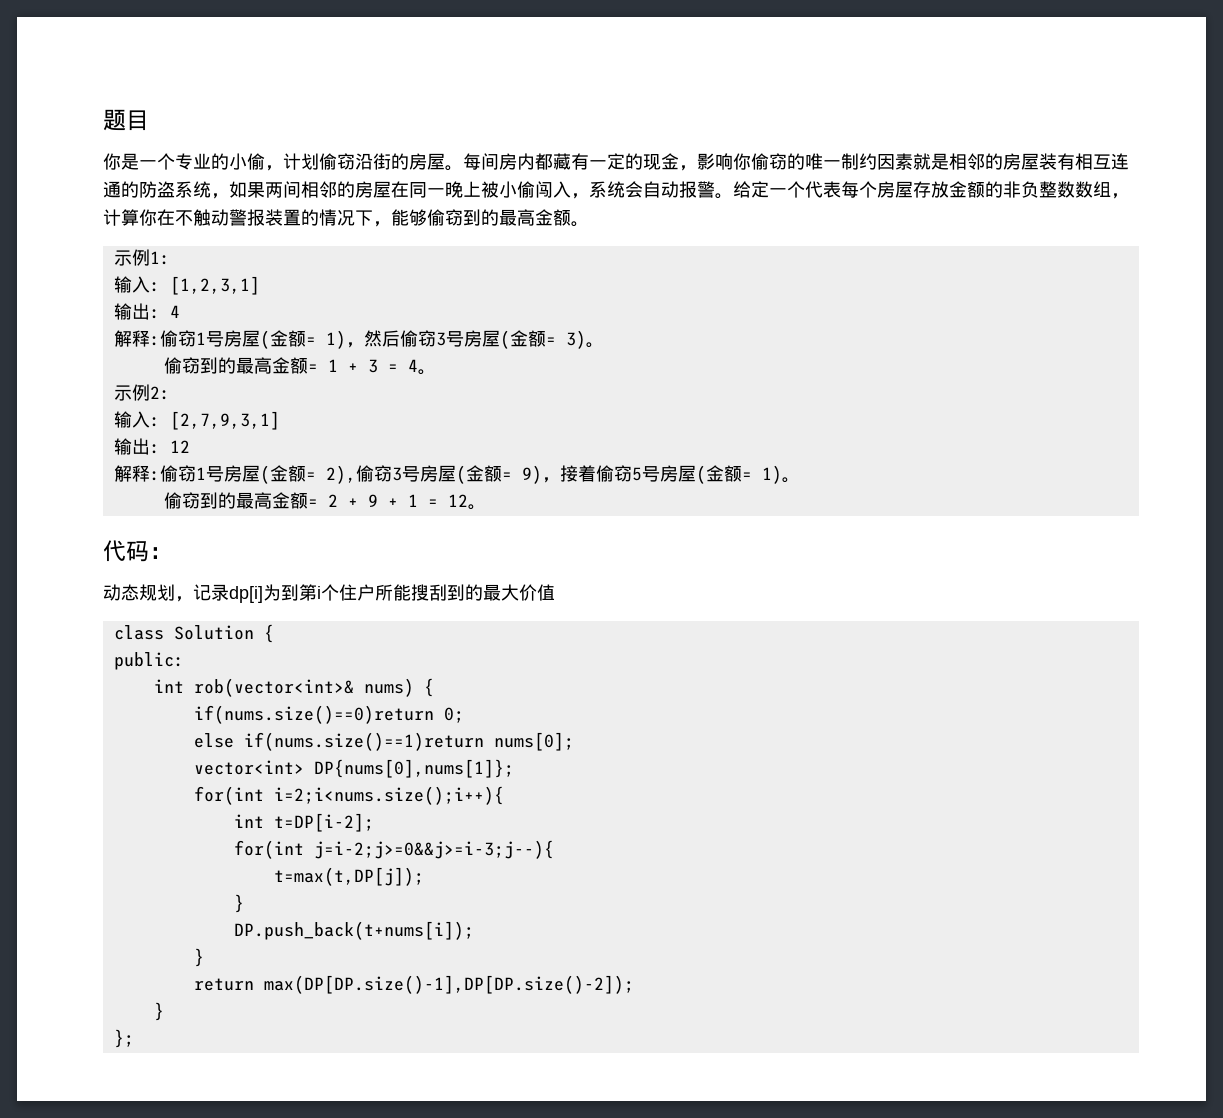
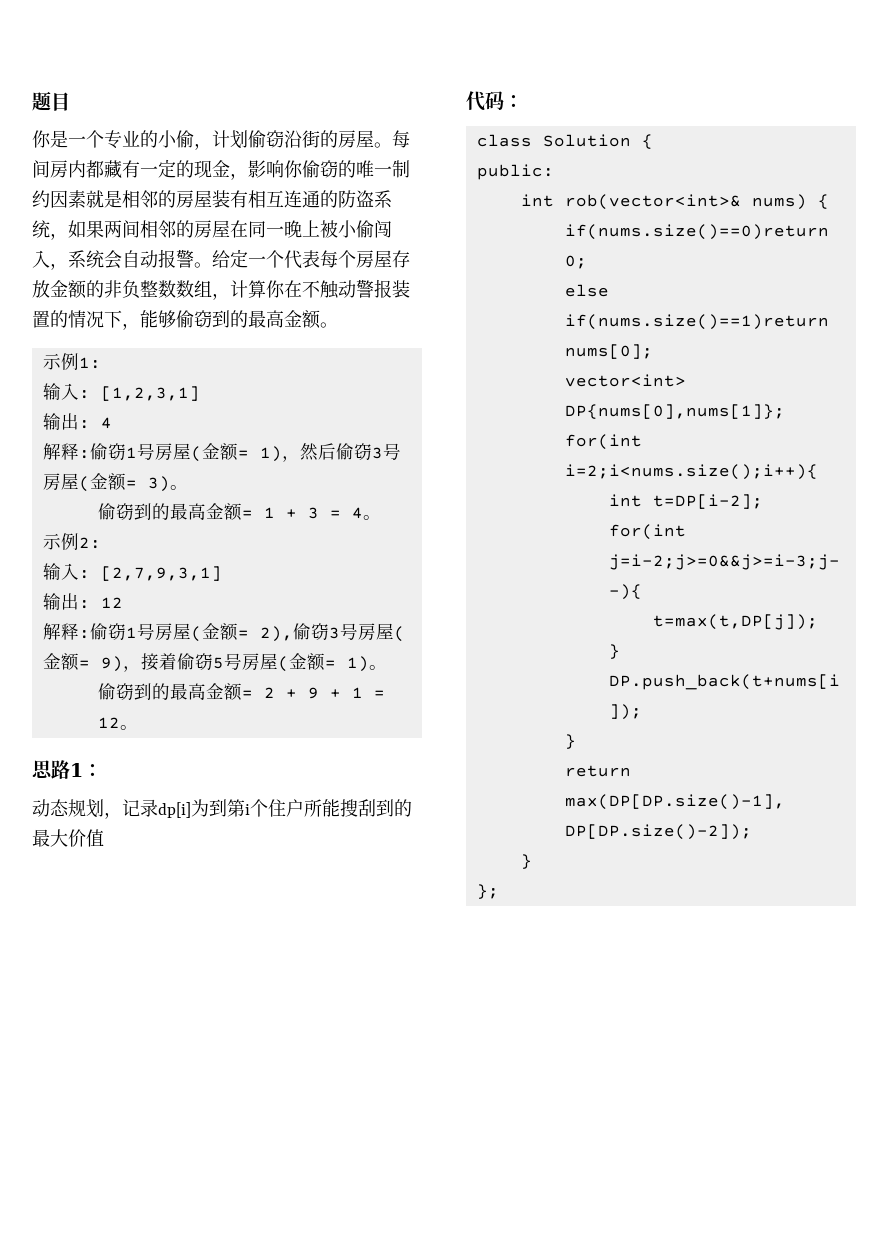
[103,540,149,562] 代码 -> [32,760,83,779] 思路1
(555, 592) none -> [466,91,523,111] // 代码：

